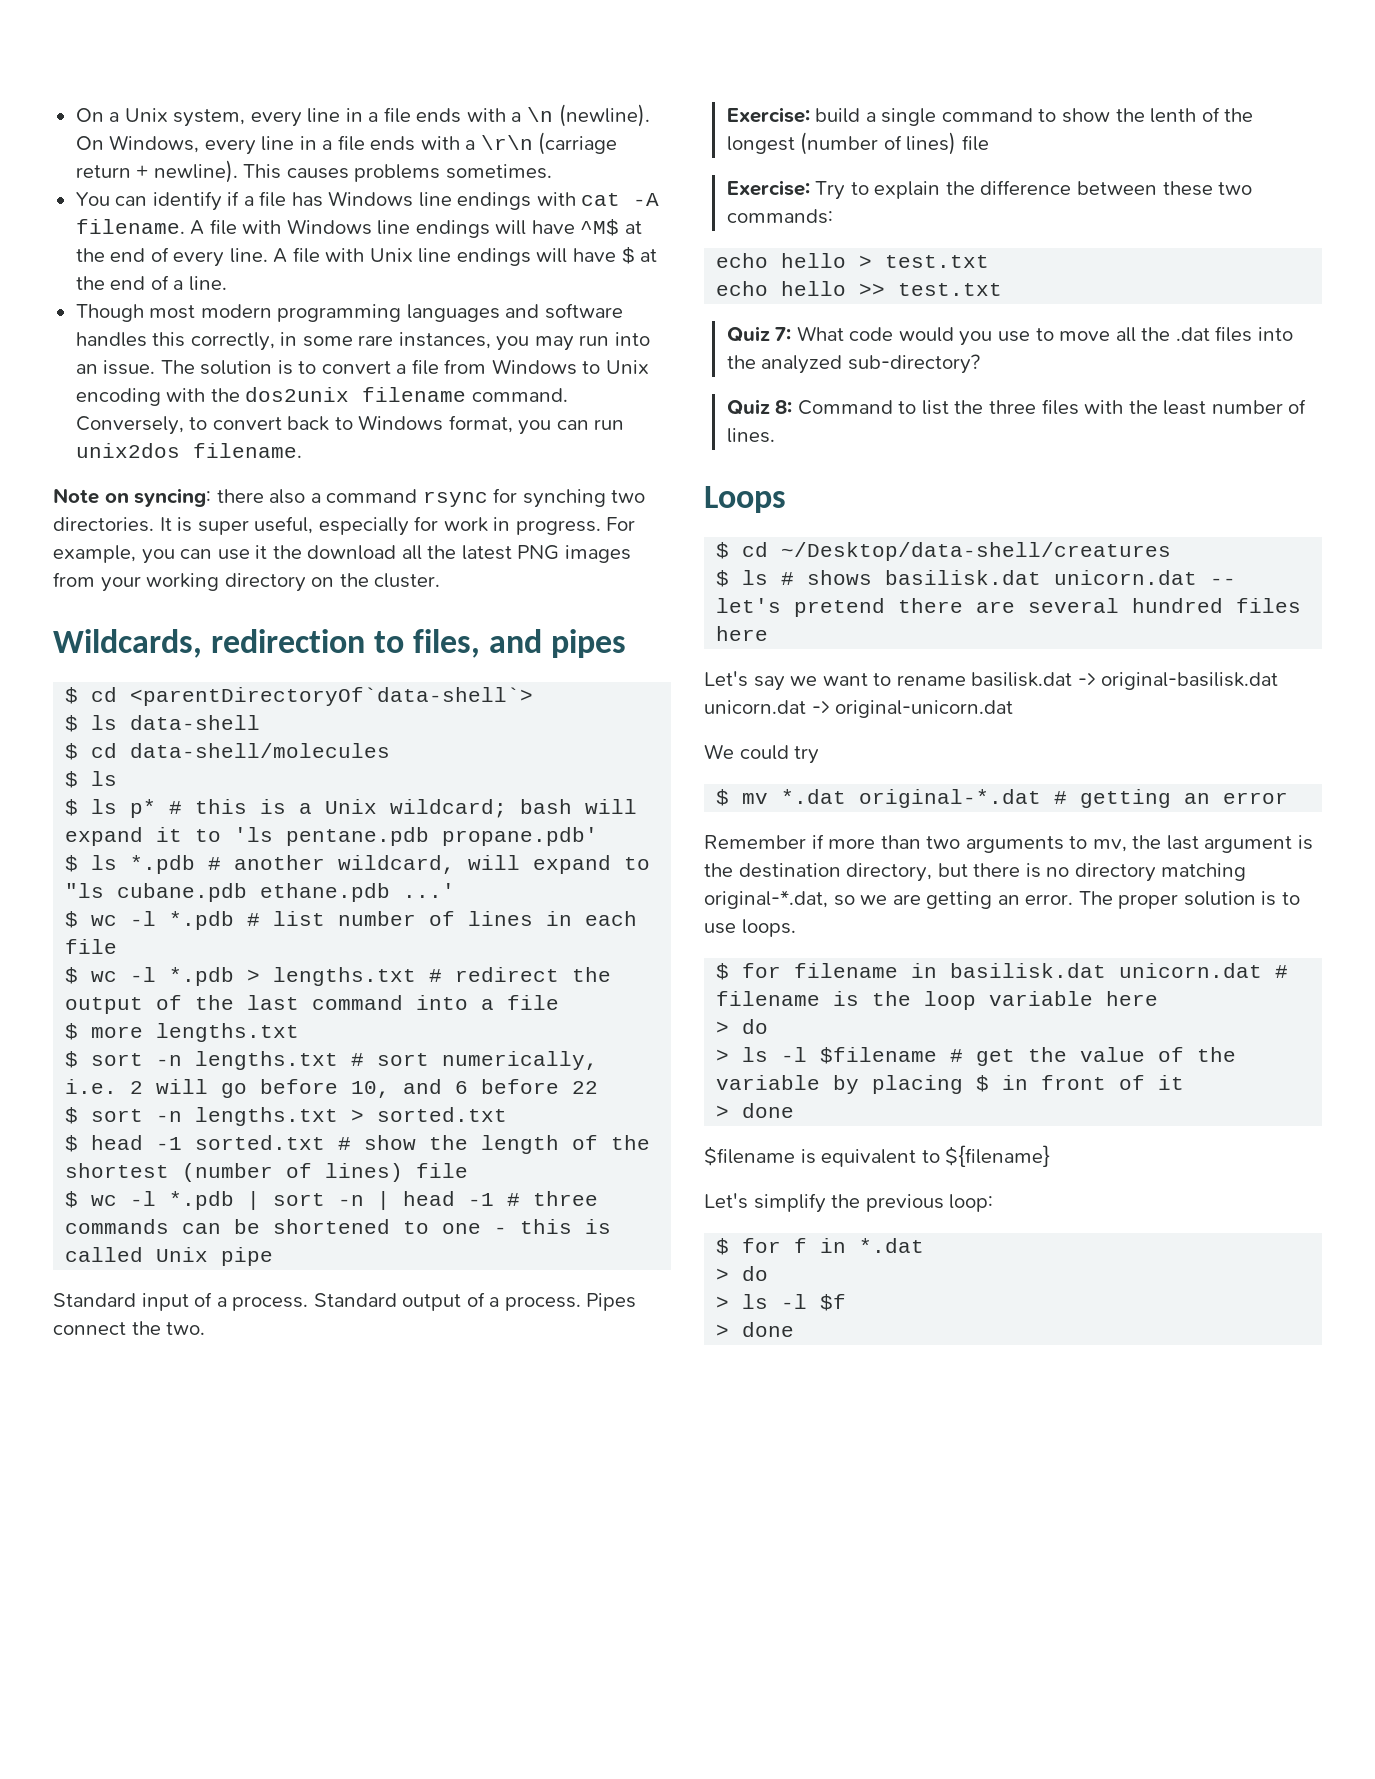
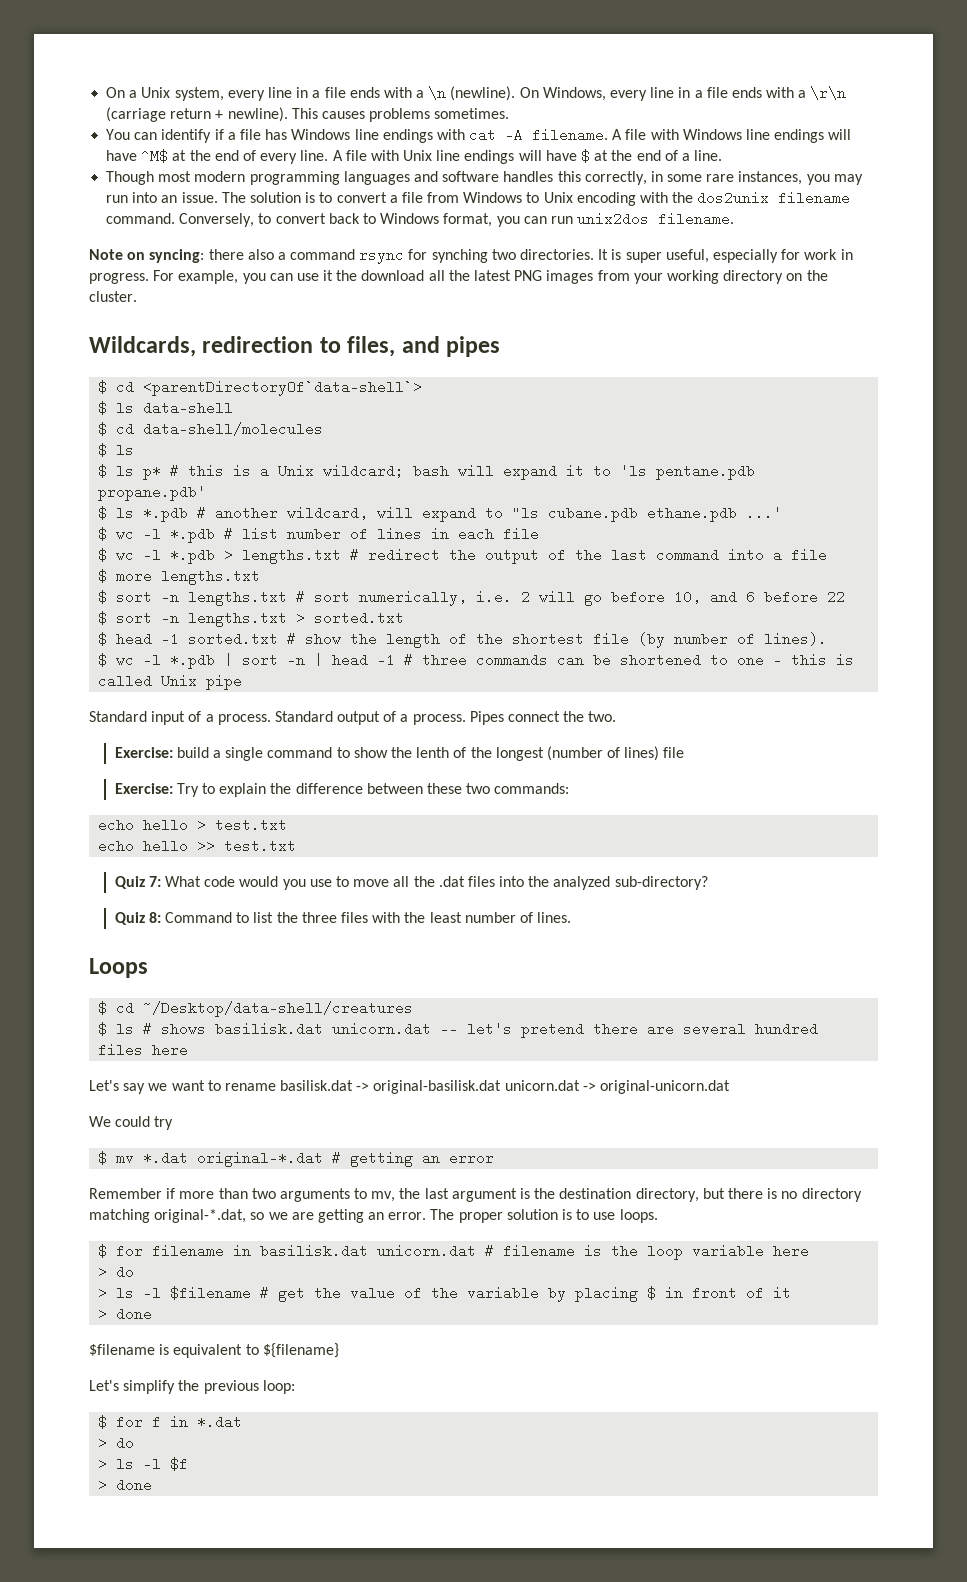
[182,1163,469,1182] (number of lines) file -> [593,632,828,648] file (by number of lines).

